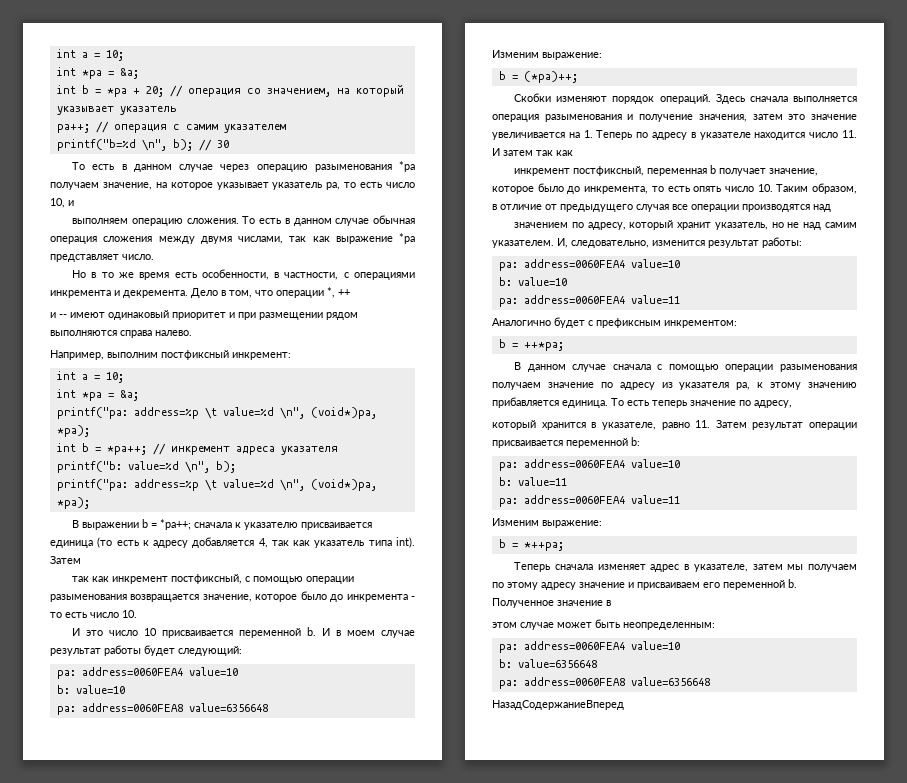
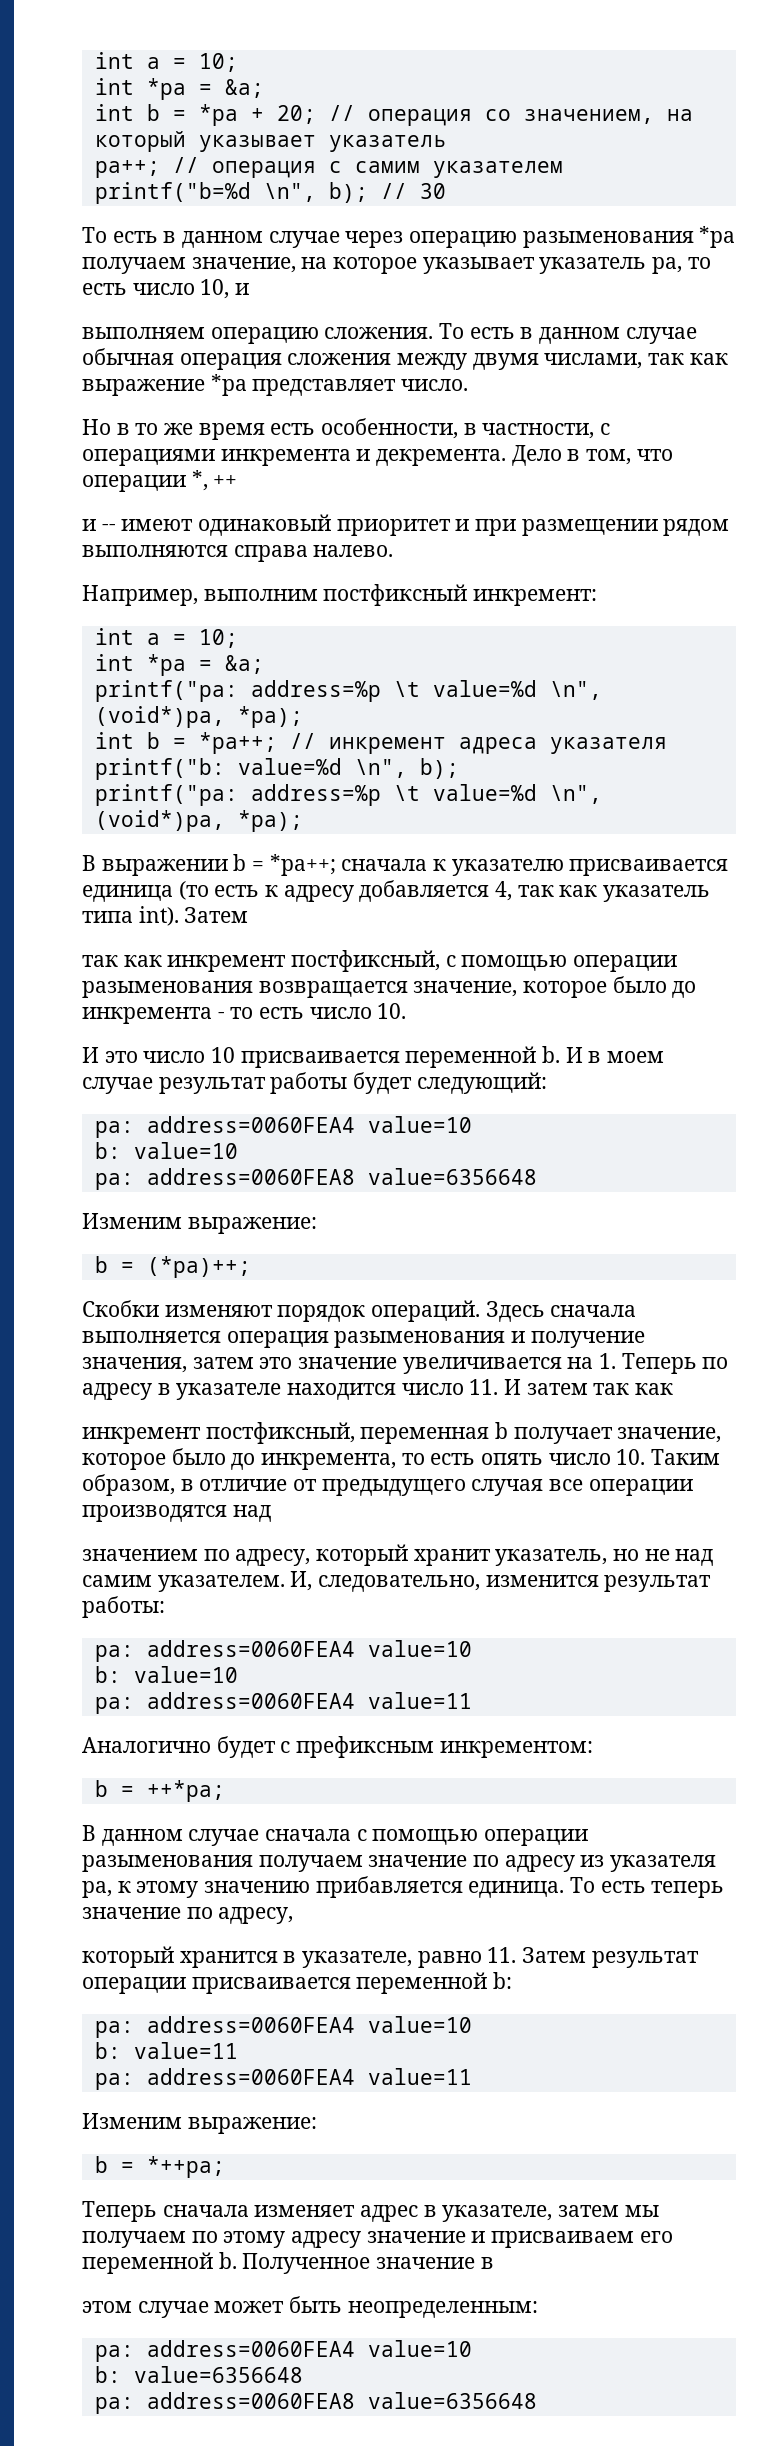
[492,700,624,710] // НазадСодержаниеВперед -> (537, 2400) none

